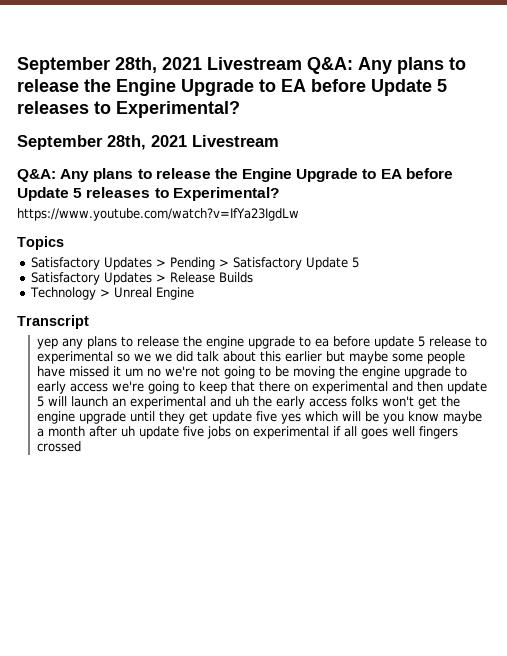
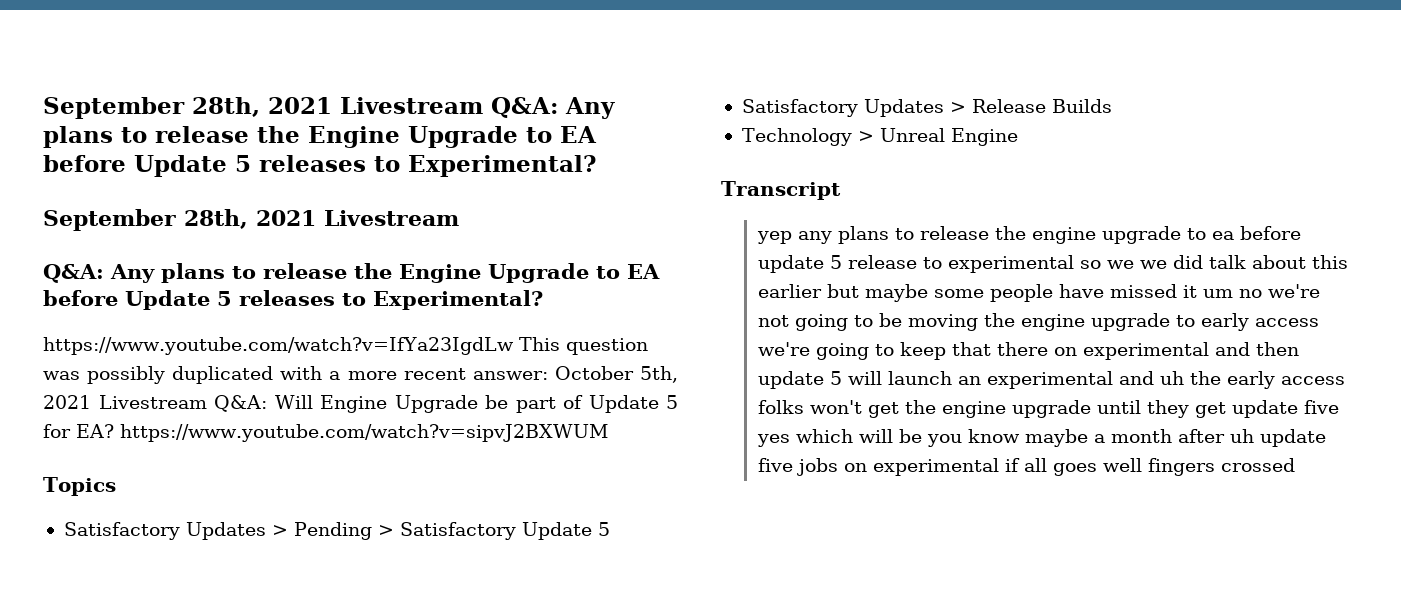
(299, 214) none -> [518,337,648,355] [43,366,678,384] [43,395,678,413] [43,424,608,442] This question was possibly duplicated with a more recent answer: October 5th, 2021 Livestream Q&A: Will Engine Upgrade be part of Update 5 for EA? https://www.youtube.com/watch?v=sipvJ2BXWUM

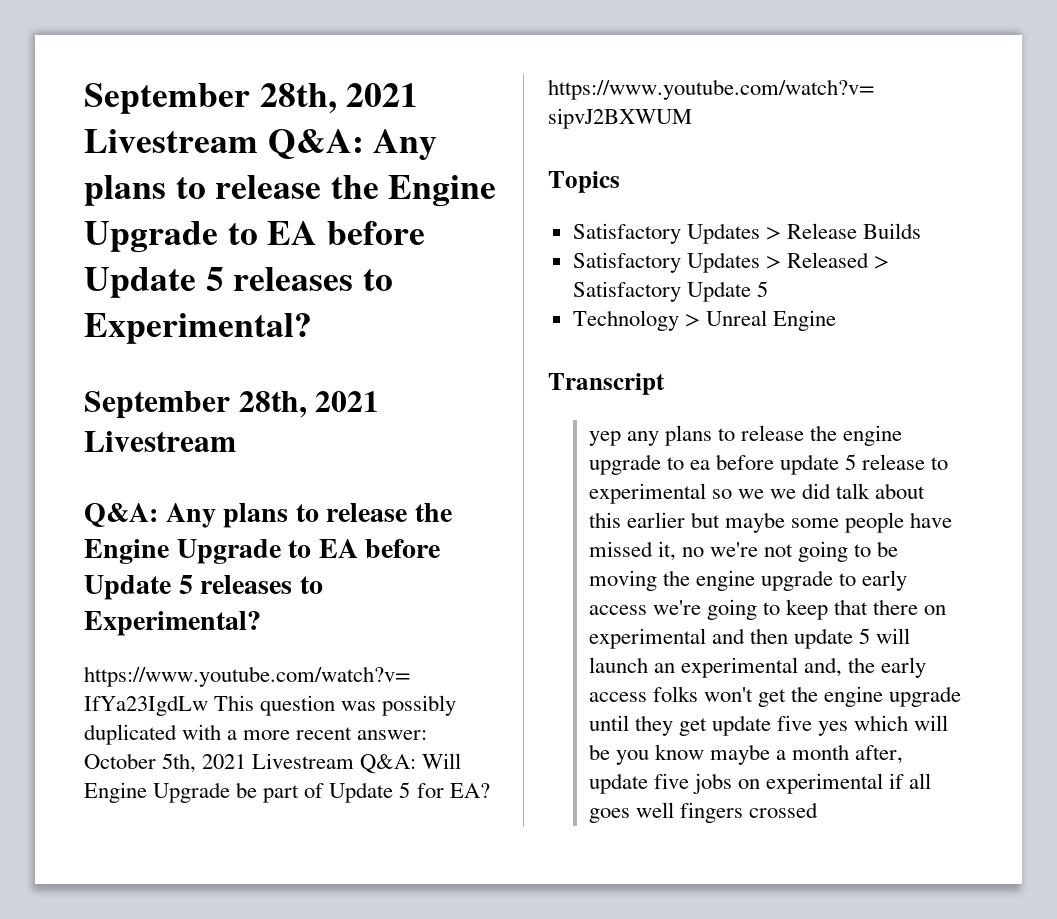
[293,522,372,540] Pending -> [786,223,922,239] [572,252,869,273] Release Builds // Satisfactory Updates > Released
[741,99,1112,117] // Satisfactory Updates > Release Builds -> (768, 289) none
[1182,285,1233,298] it um -> [657,541,676,561] it,
[1118,371,1184,385] and uh -> [804,657,843,677] and,
[1177,429,1254,443] after uh -> [855,745,904,764] after,

